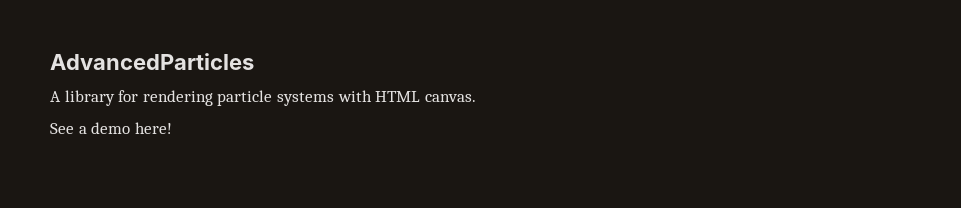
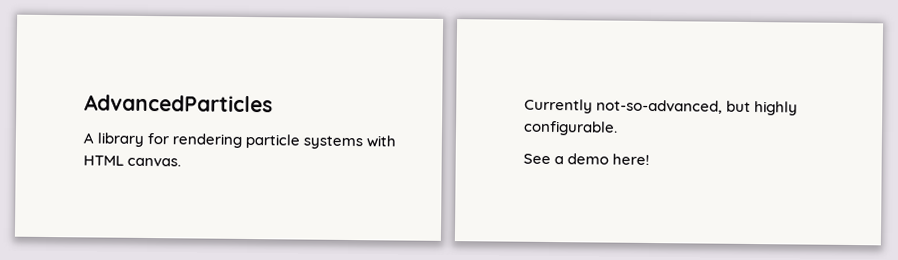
(476, 98) none -> [524,98,799,116] [523,120,618,136] // Currently not-so-advanced, but highly configurable.

